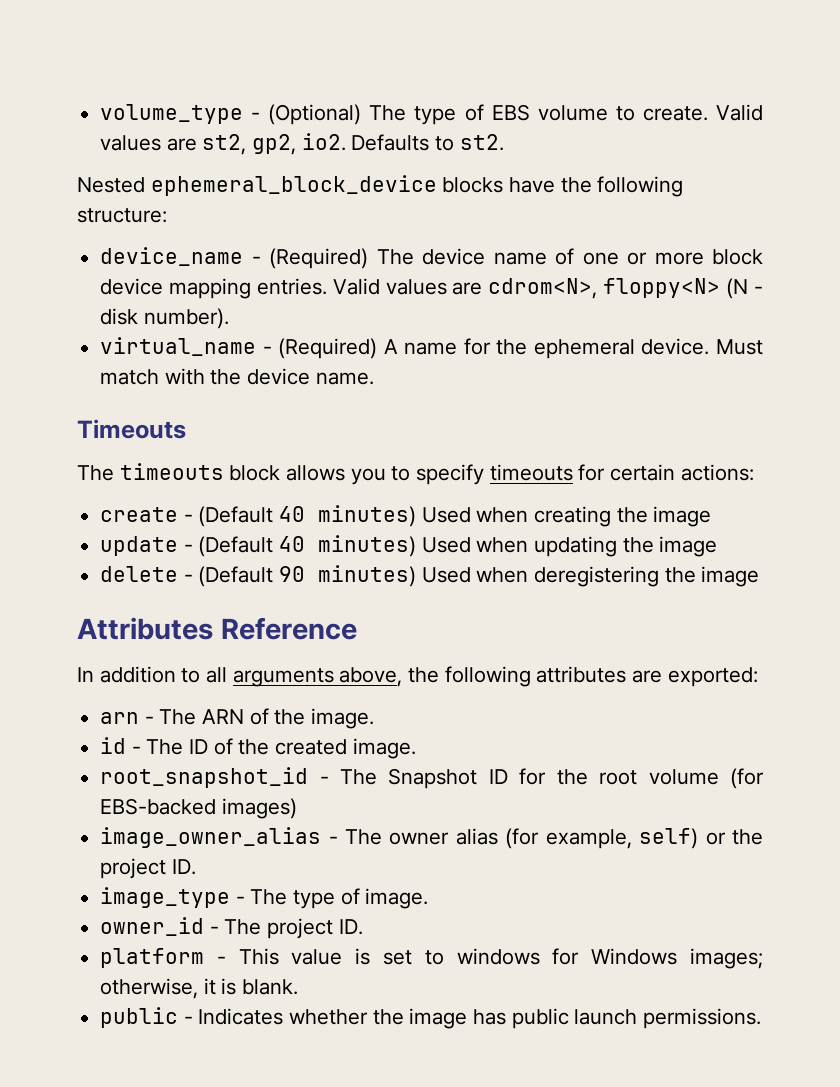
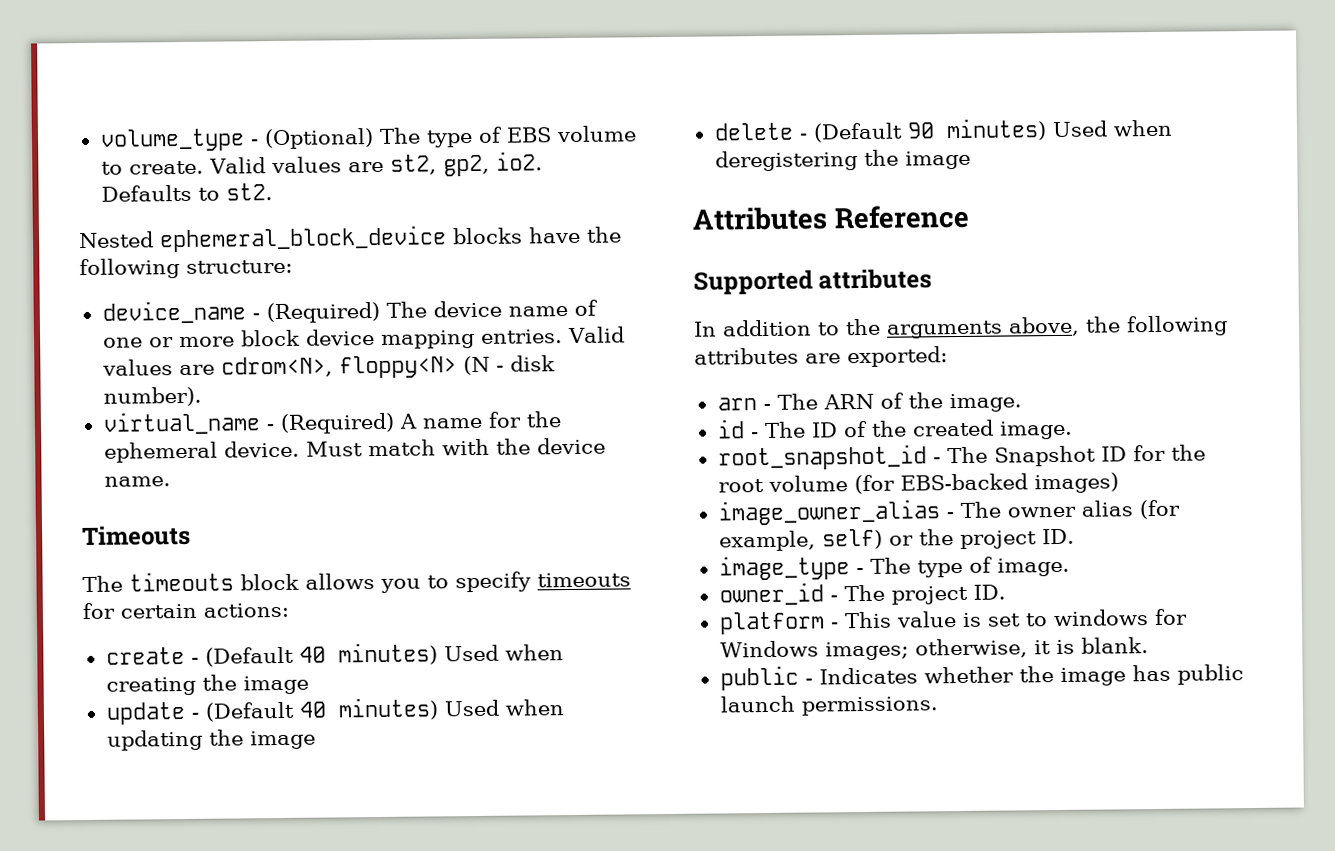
(357, 628) none -> [693,268,933,295] // Supported attributes
[206,667,228,683] all -> [845,318,881,336] the

